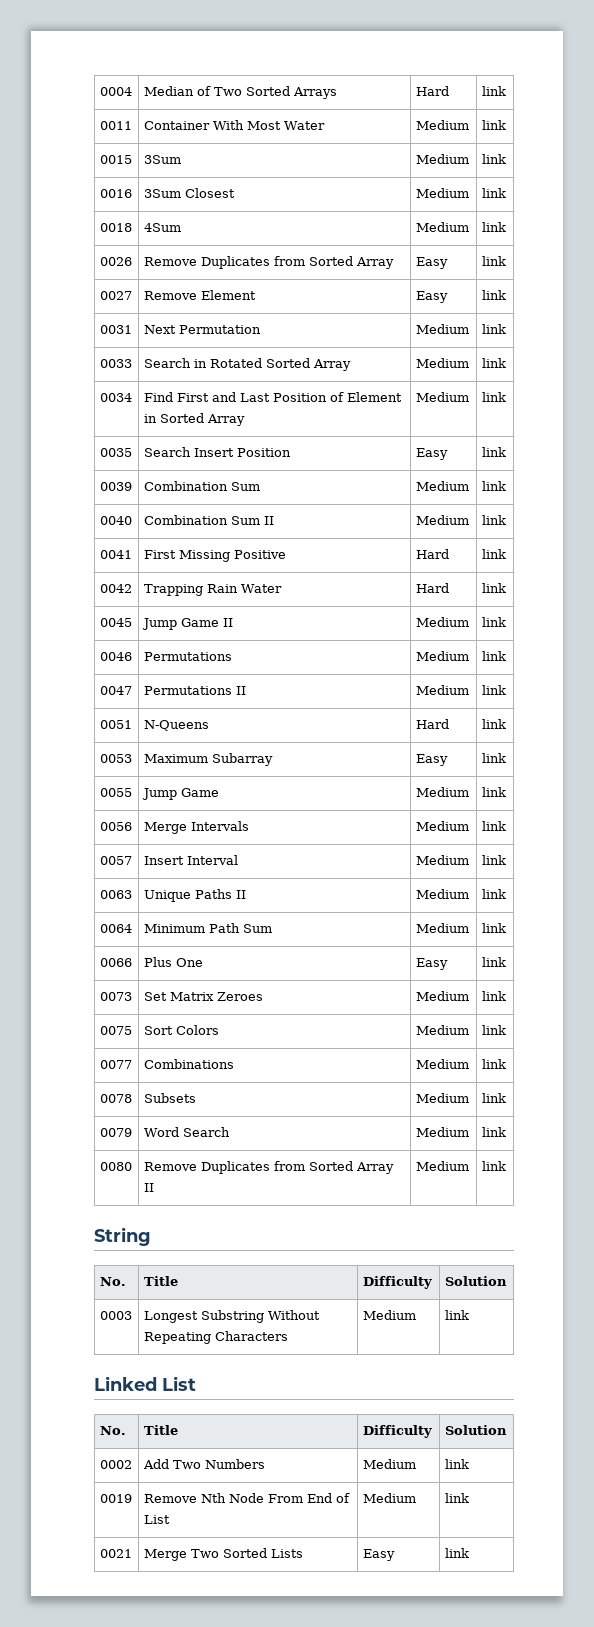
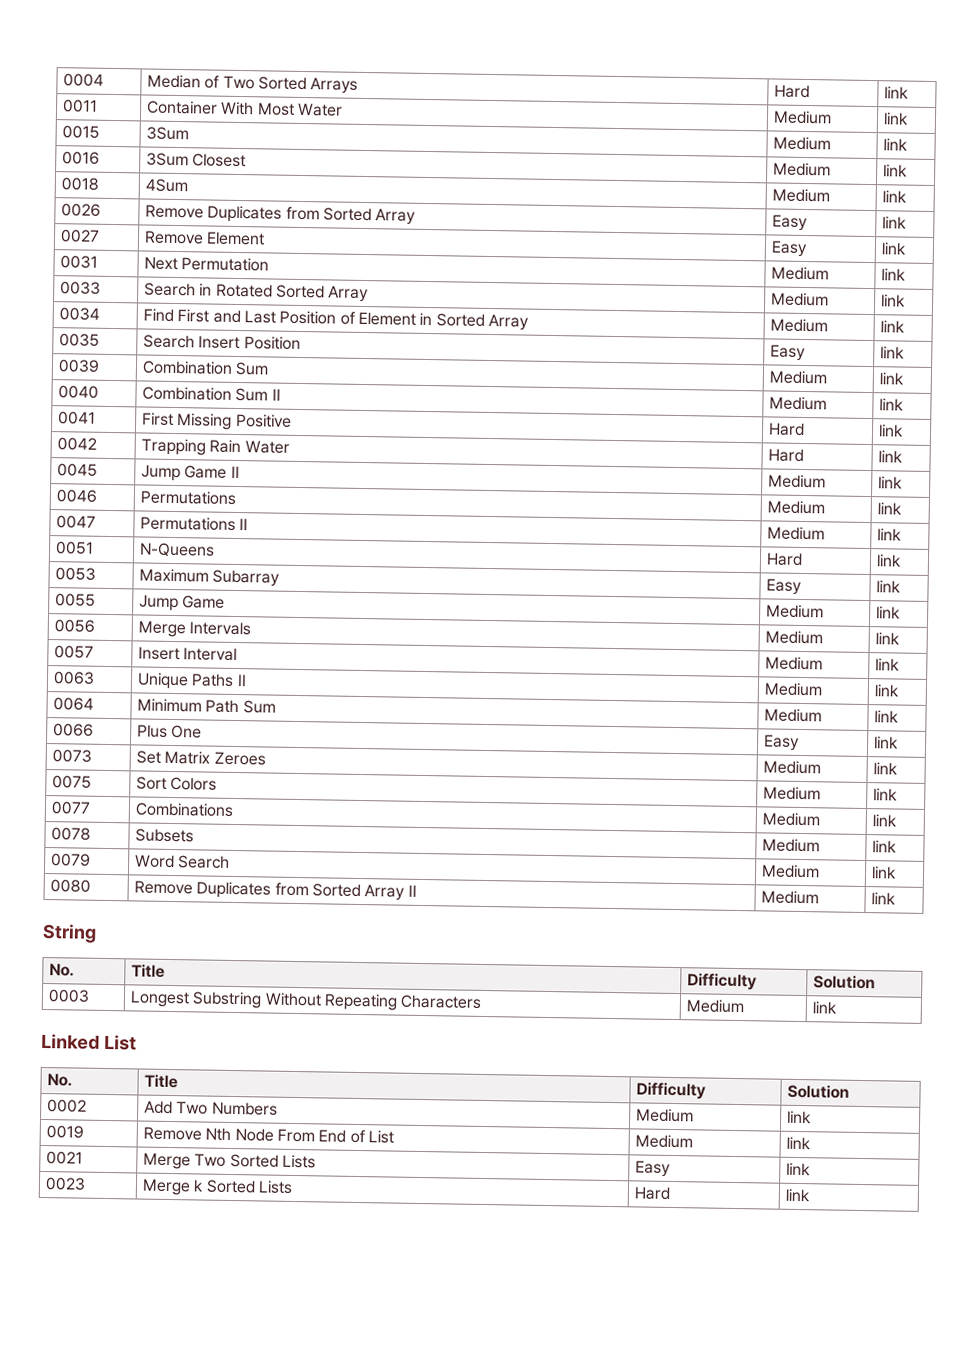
(469, 1553) none -> [45,1177,87,1191] [142,1178,294,1196] [634,1186,672,1200] [785,1188,811,1202] // 0023 | Merge k Sorted Lists | Hard | link

